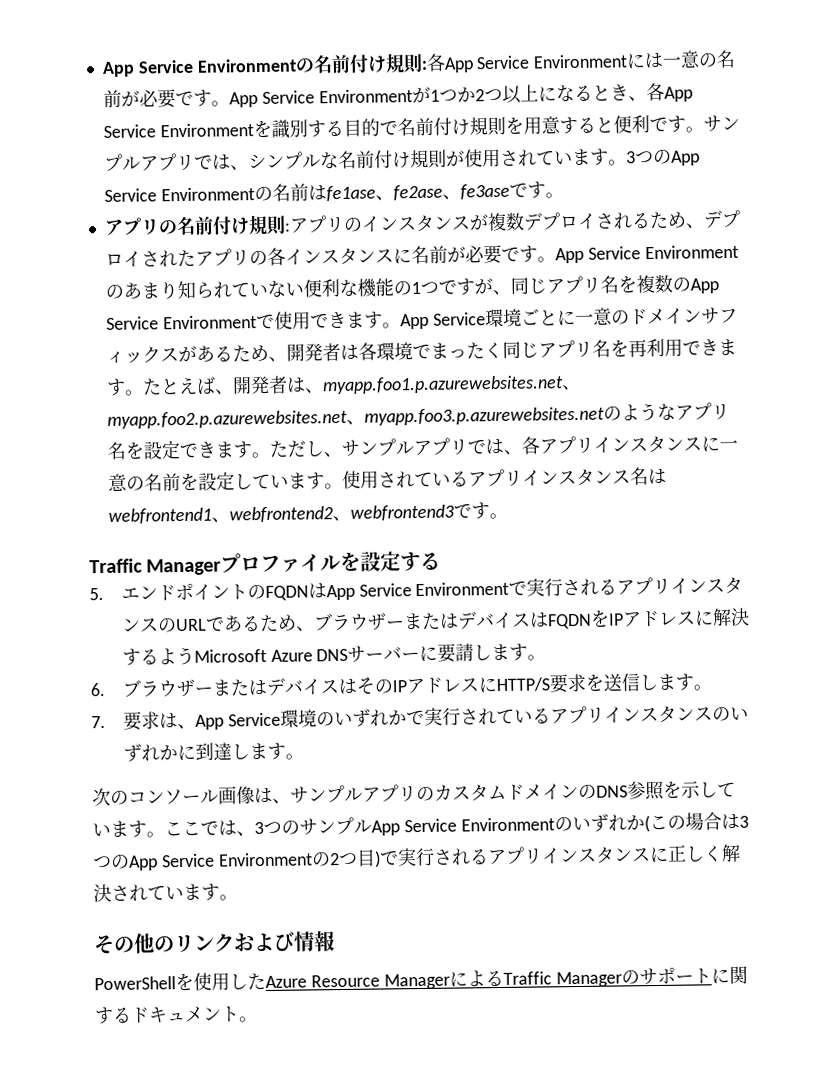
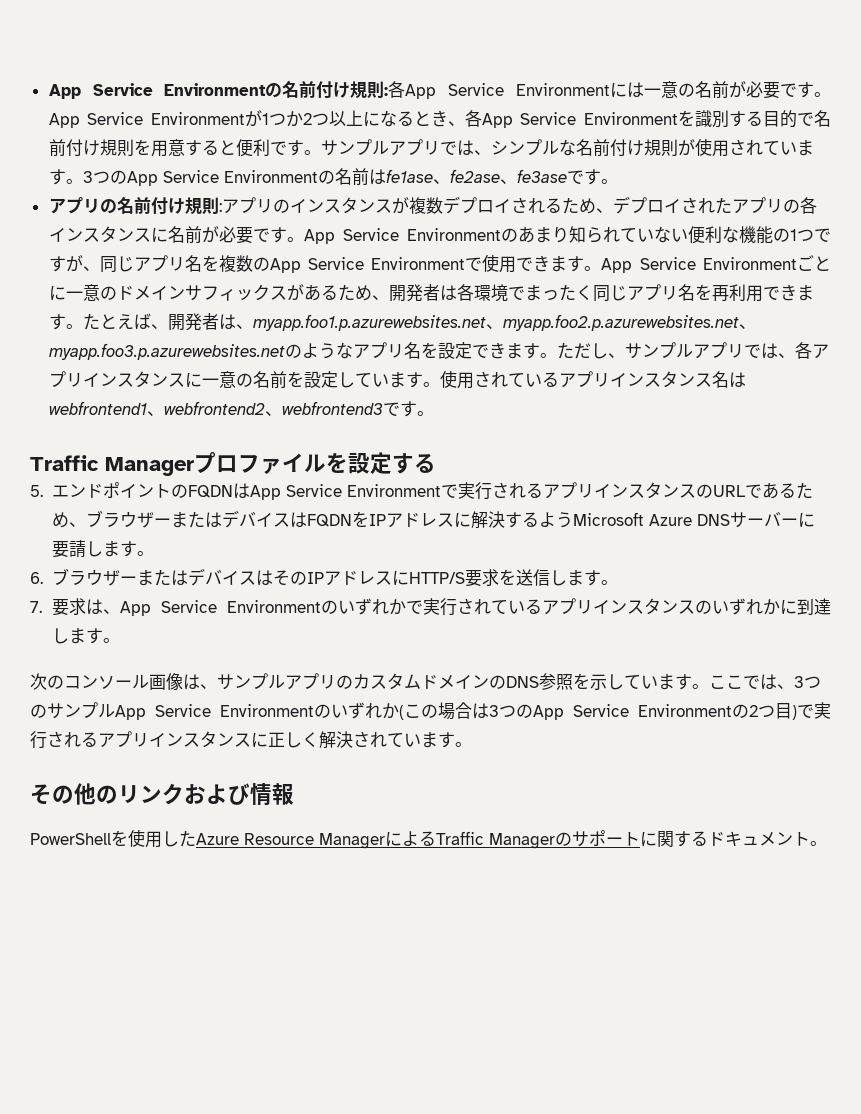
[484,308,522,328] 環境 -> [703,257,797,270] Environment
[279,709,317,728] 環境 -> [227,600,321,613] Environment

